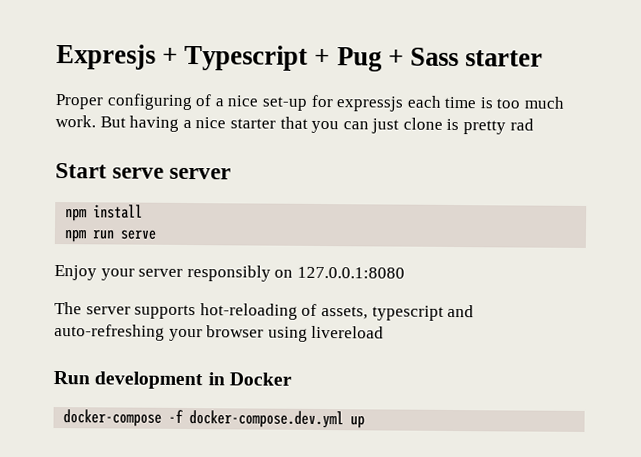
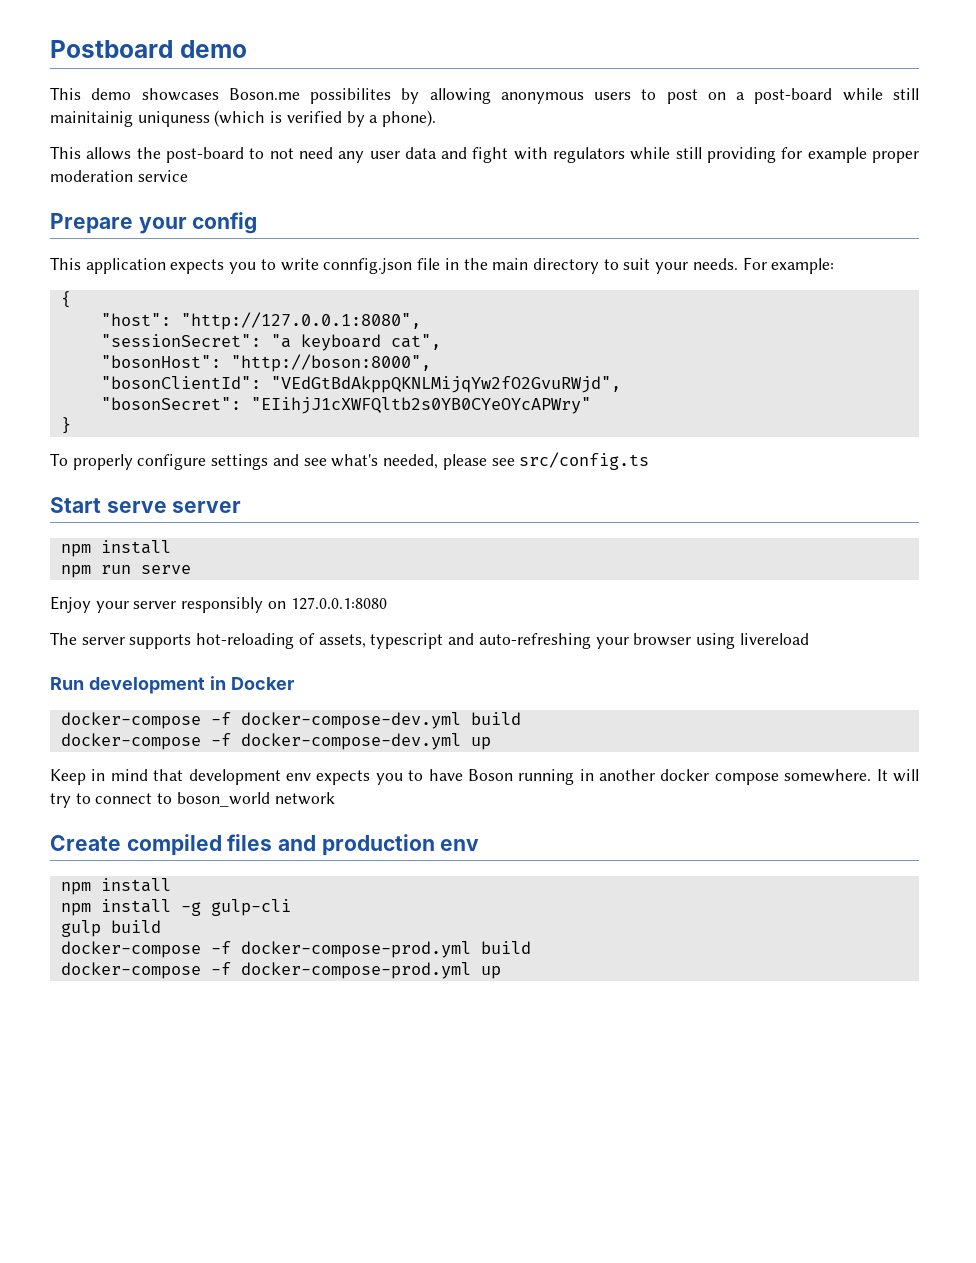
[56,44,544,72] [55,93,565,112] [55,115,534,135] Expresjs + Typescript + Pug + Sass starter // Proper configuring of a nice set-up for expressjs each time is too much work. But having a nice starter that you can just clone is pretty rad -> [50,40,247,58] [50,87,919,104] [50,110,437,127] [50,146,919,163] [50,170,188,182] [50,212,258,234] [50,257,835,274] [60,291,71,308] [100,312,421,330] [100,334,441,351] [100,354,431,372] [100,376,621,393] [100,397,591,414] [60,417,71,434] [50,452,650,470] Postboard demo // This demo showcases Boson.me possibilites by allowing anonymous users to post on a post-board while still mainitainig uniquness (which is verified by a phone). // This allows the post-board to not need any user data and fight with regulators while still providing for example proper moderation service // Prepare your config // This application expects you to write connfig.json file in the main directory to suit your needs. For example: // { // "host": "http://127.0.0.1:8080", // "sessionSecret": "a keyboard cat", // "bosonHost": "http://boson:8000", // "bosonClientId": "VEdGtBdAkppQKNLMijqYw2fO2GvuRWjd", // "bosonSecret": "EIihjJ1cXWFQltb2s0YB0CYeOYcAPWry" // } // To properly configure settings and see what's needed, please see src/config.ts
[189,410,345,429] docker-compose.dev.yml -> [240,712,521,729] [60,733,491,750] [50,769,920,785] [50,792,335,808] [50,834,480,856] [60,878,171,895] [60,899,291,916] [60,920,161,937] [60,941,531,958] [60,962,471,979] docker-compose-dev.yml build // docker-compose -f docker-compose-dev.yml up // Keep in mind that development env expects you to have Boson running in another docker compose somewhere. It will try to connect to boson_world network // Create compiled files and production env // npm install // npm install -g gulp-cli // gulp build // docker-compose -f docker-compose-prod.yml build // docker-compose -f docker-compose-prod.yml

